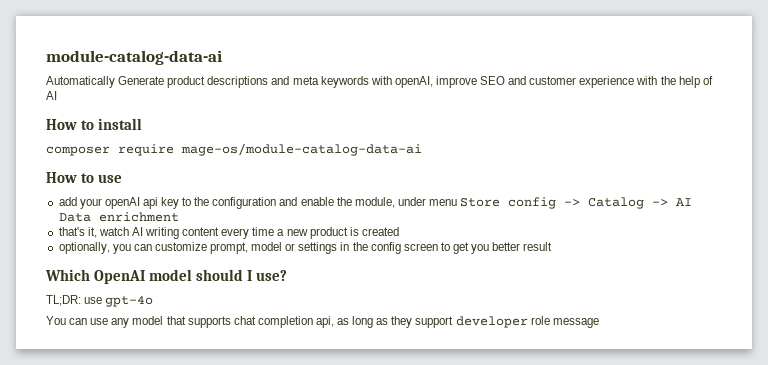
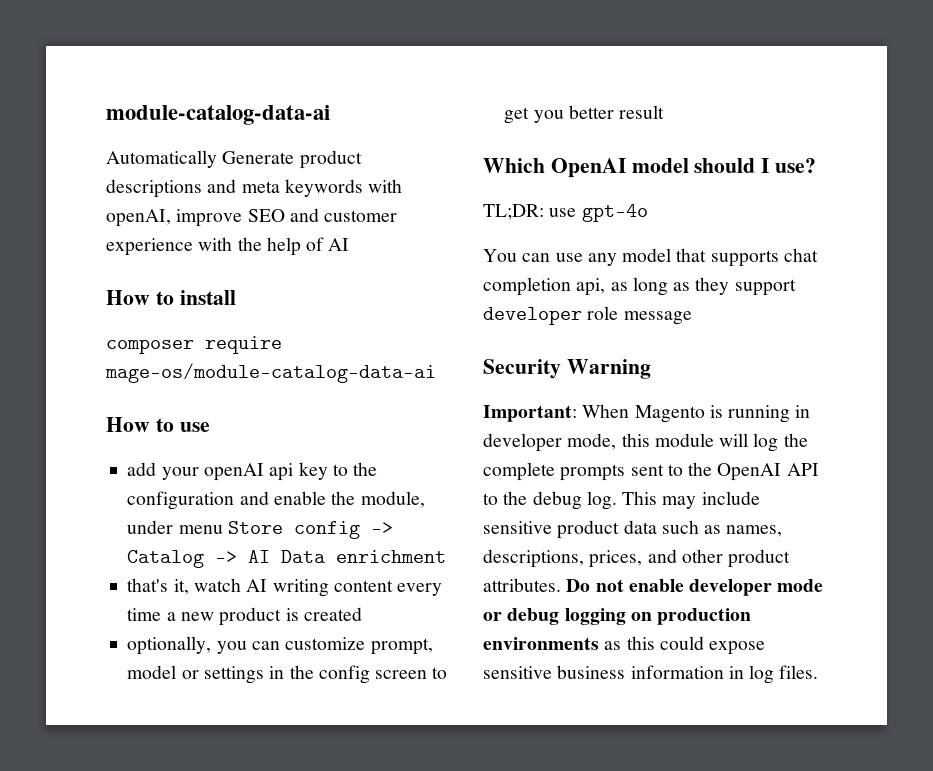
(599, 323) none -> [483,359,651,379] [483,404,811,423] [483,433,808,452] [483,462,819,481] [483,491,760,510] [483,520,783,539] [483,549,791,568] [483,578,824,596] [483,608,752,625] [483,636,766,655] [483,665,819,684] // Security Warning // Important: When Magento is running in developer mode, this module will log the complete prompts sent to the OpenAI API to the debug log. This may include sensitive product data such as names, descriptions, prices, and other product attributes. Do not enable developer mode or debug logging on production environments as this could expose sensitive business information in log files.

